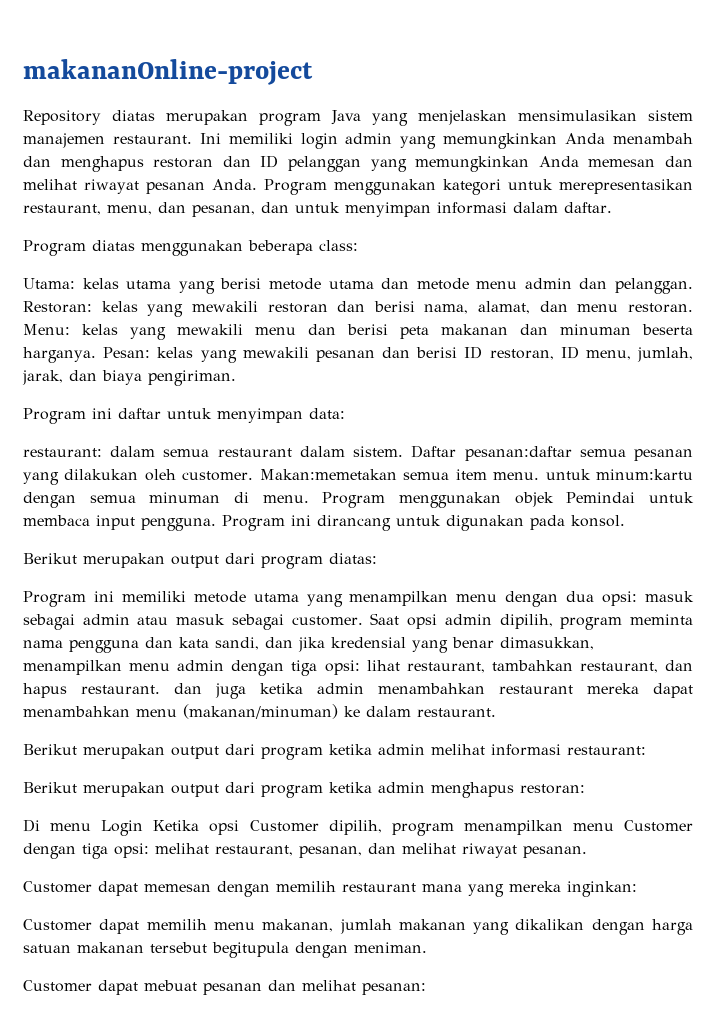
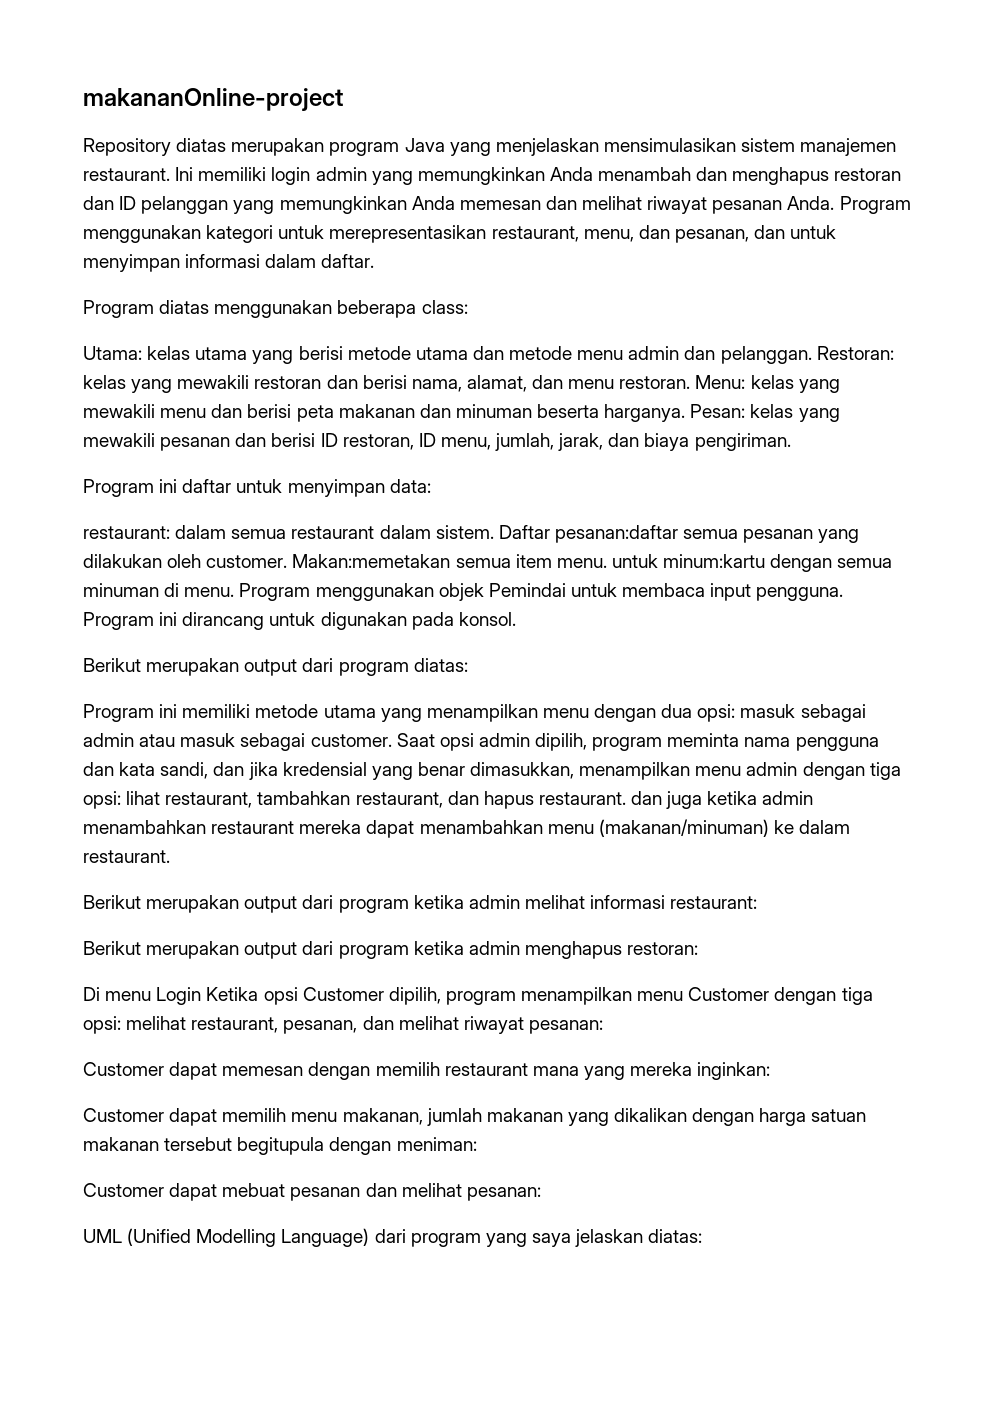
[523,846,587,858] pesanan. -> [528,1020,603,1034] pesanan:
[354,942,427,953] meniman. -> [396,1137,477,1151] meniman:
(426, 989) none -> [83,1228,703,1247] // UML (Unified Modelling Language) dari program yang saya jelaskan diatas:

